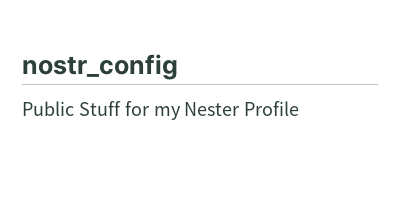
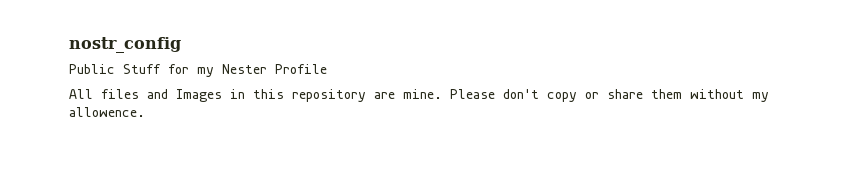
(300, 108) none -> [69,89,769,102] [69,107,145,117] // All files and Images in this repository are mine. Please don't copy or share them without my allowence.

